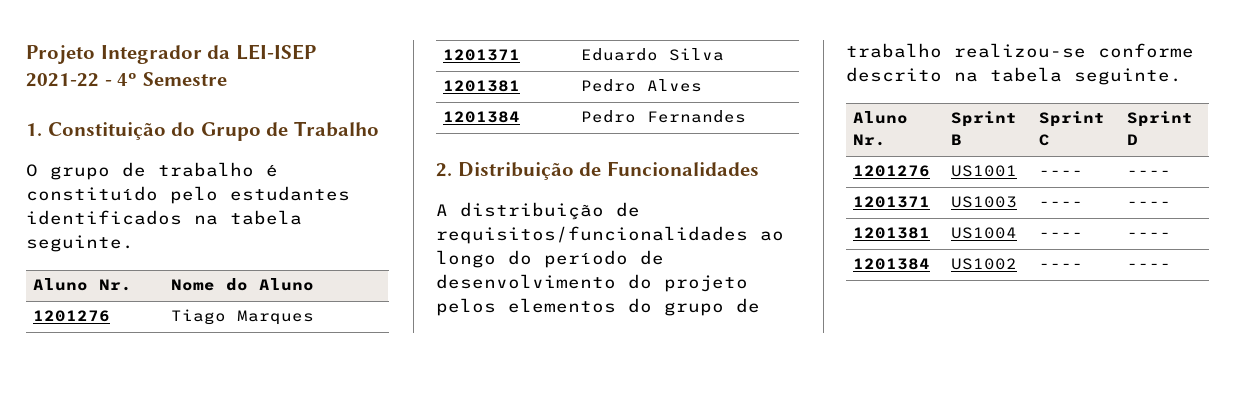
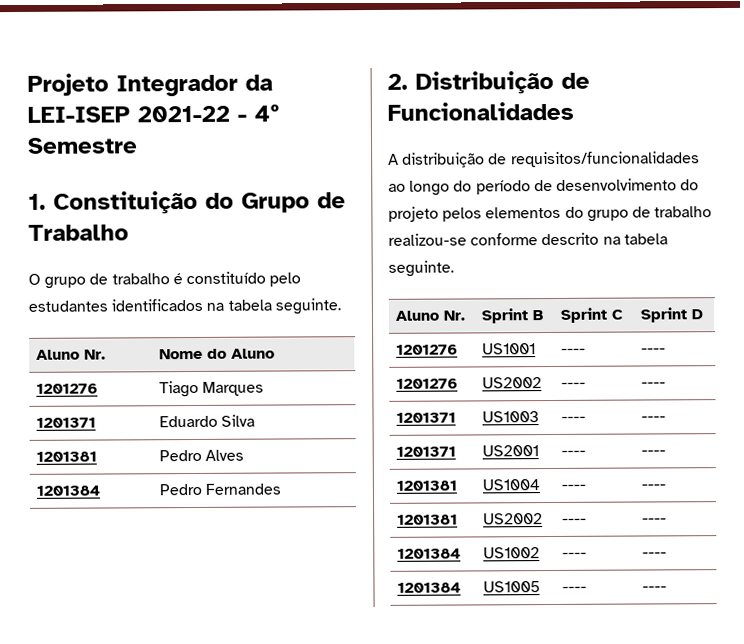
(1171, 173) none -> [395,378,458,389] [481,377,542,389] [560,382,586,388] [640,382,666,388] // 1201276 | US2002 | ---- | ----
(1171, 204) none -> [395,446,456,457] [481,445,539,457] [560,450,586,456] [640,450,666,456] // 1201371 | US2001 | ---- | ----
(1171, 235) none -> [396,514,458,525] [482,513,543,525] [561,518,587,524] [641,518,667,524] // 1201381 | US2002 | ---- | ----
(1171, 266) none -> [396,582,461,593] [482,581,540,593] [561,586,587,592] [641,586,667,592] // 1201384 | US1005 | ---- | ----

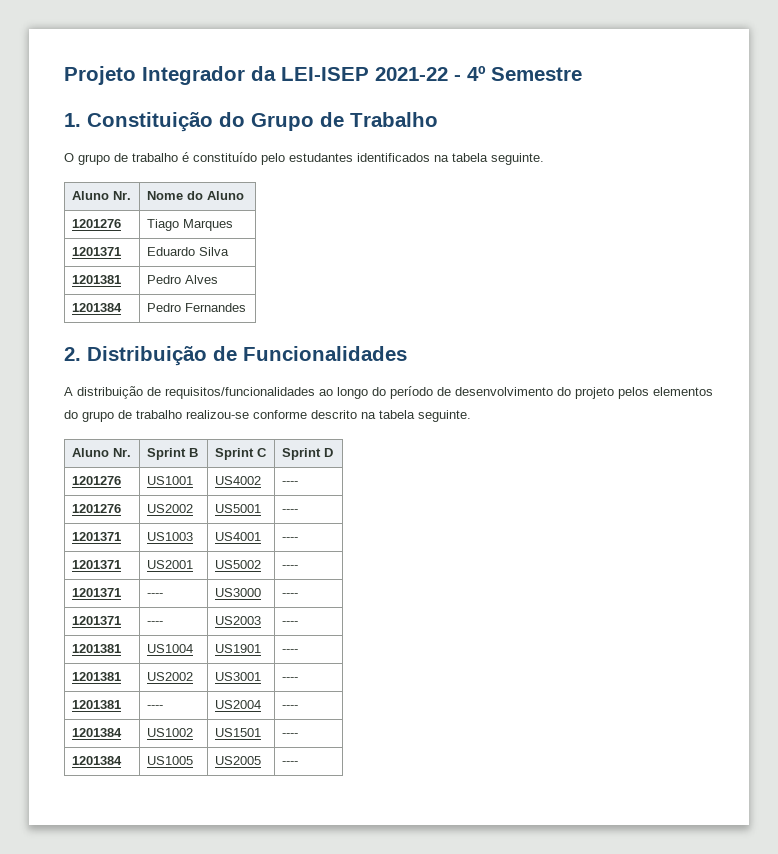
[560,348,586,354] ---- -> [214,476,261,485] US4002
[560,382,586,388] ---- -> [214,504,261,513] US5001
[560,416,586,422] ---- -> [214,532,261,541] US4001
[560,450,586,456] | ---- -> [214,560,261,569] [281,565,298,569] [71,588,121,597] [146,593,163,597] [214,588,261,597] [281,593,298,597] [71,616,121,625] [146,621,163,625] [214,616,261,625] | US5002 | ---- // 1201371 | ---- | US3000 | ---- // 1201371 | ---- | US2003
[560,484,586,490] ---- -> [214,644,261,653] US1901
[561,518,587,524] | ---- -> [214,672,261,681] [281,677,298,681] [71,700,121,709] [146,705,163,709] [214,700,261,709] | US3001 | ---- // 1201381 | ---- | US2004
[561,552,587,558] ---- -> [214,728,261,737] US1501
[561,586,587,592] ---- -> [214,756,261,765] US2005

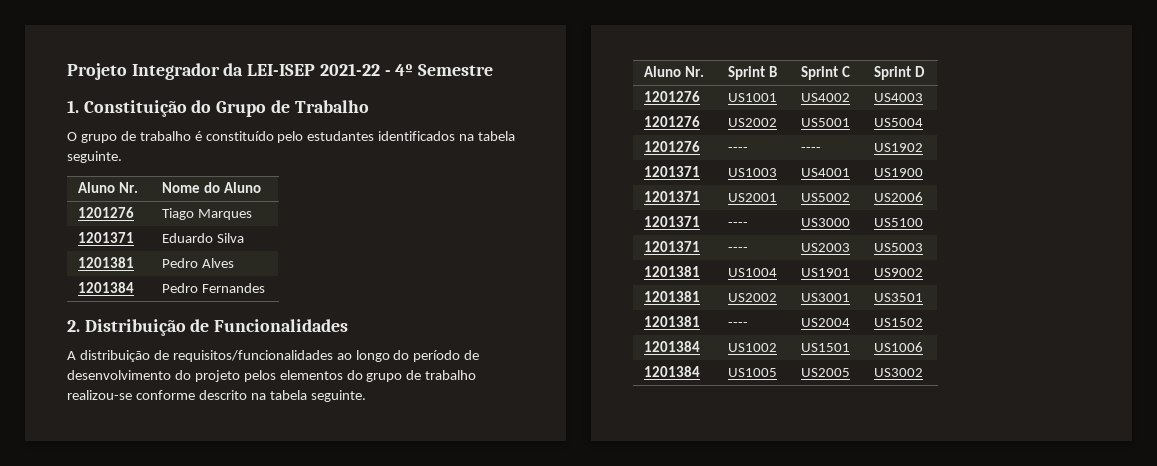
[281,481,298,485] ---- -> [874,93,924,102] US4003
[281,509,298,513] | ---- -> [874,118,924,127] [644,141,701,152] [728,147,749,152] [801,147,822,152] [874,143,924,152] | US5004 // 1201276 | ---- | ---- | US1902
[281,537,298,541] ---- -> [874,168,924,177] US1900
[281,565,298,569] ---- -> [874,192,924,202] US2006
[281,593,298,597] ---- -> [874,218,924,227] US5100
[281,621,298,625] ---- -> [874,243,924,252] US5003
[281,649,298,653] ---- -> [874,268,924,277] US9002
[281,677,298,681] ---- -> [874,293,924,302] US3501
[281,705,298,709] ---- -> [874,318,924,327] US1502
[281,733,298,737] ---- -> [874,342,924,352] US1006
[281,761,298,765] ---- -> [874,368,924,377] US3002

